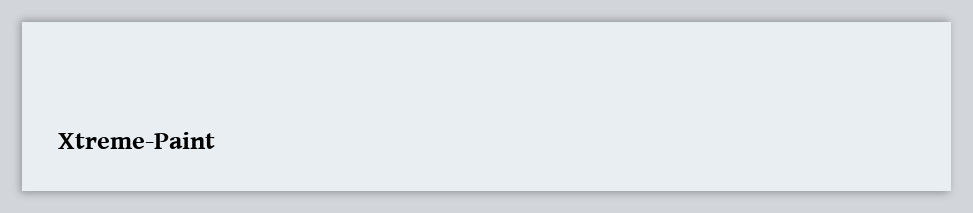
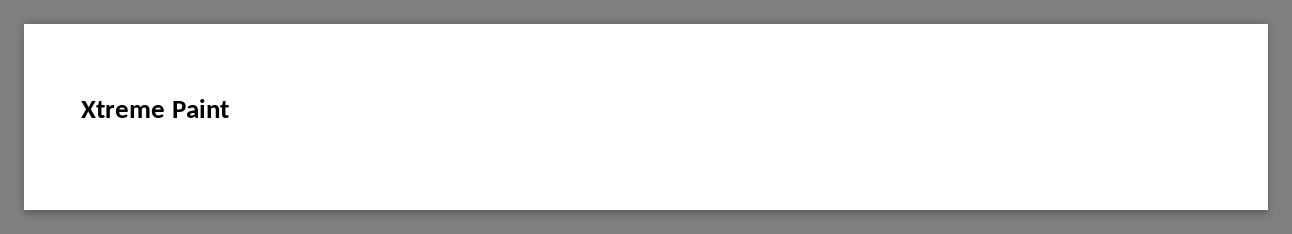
[58,132,215,149] Xtreme-Paint -> [81,99,230,118] Xtreme Paint

